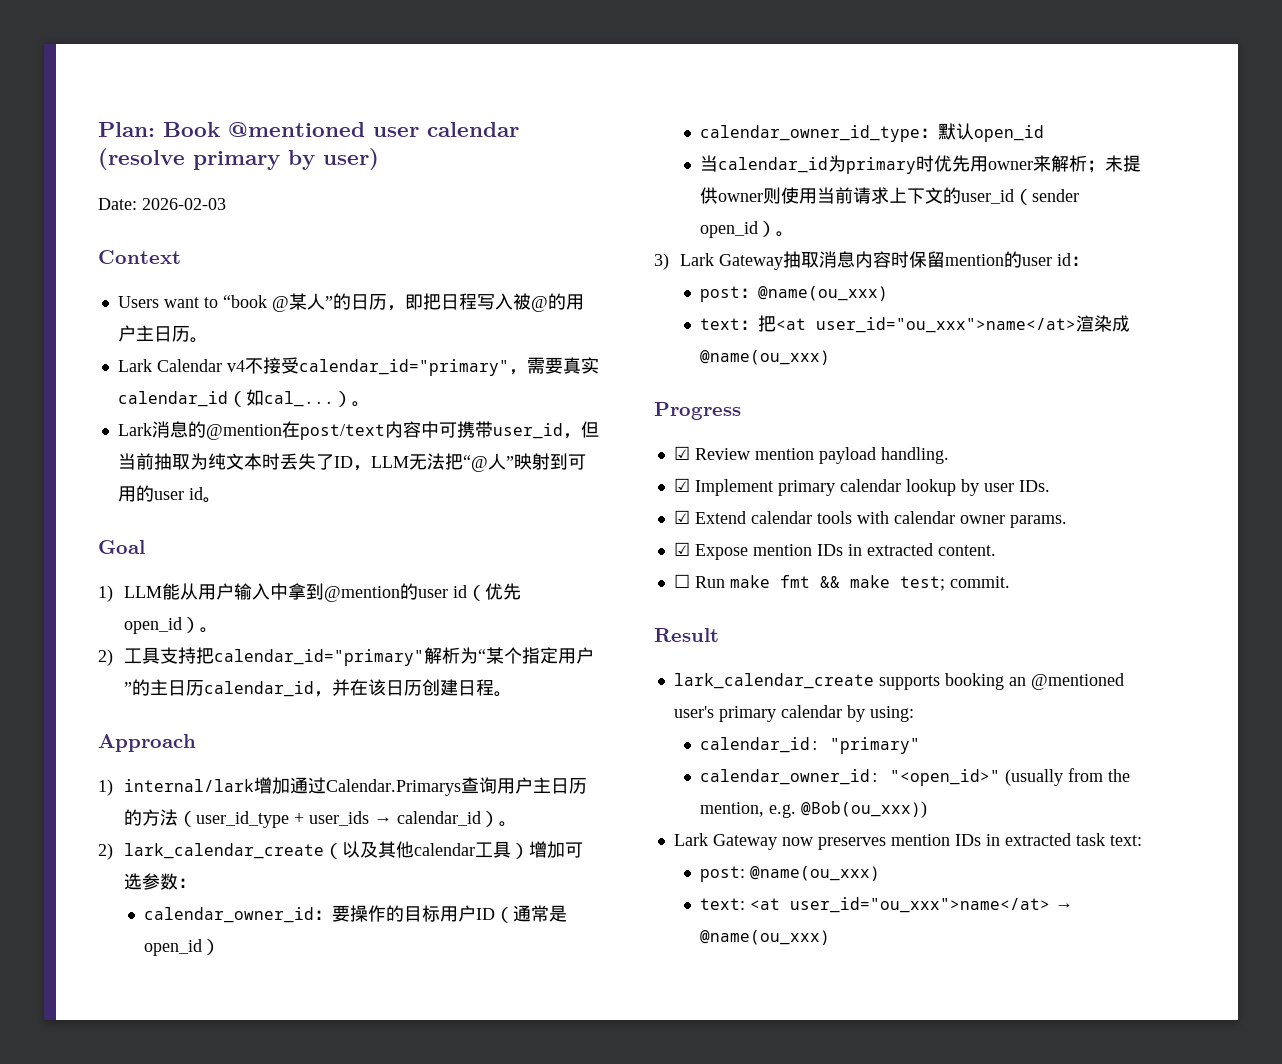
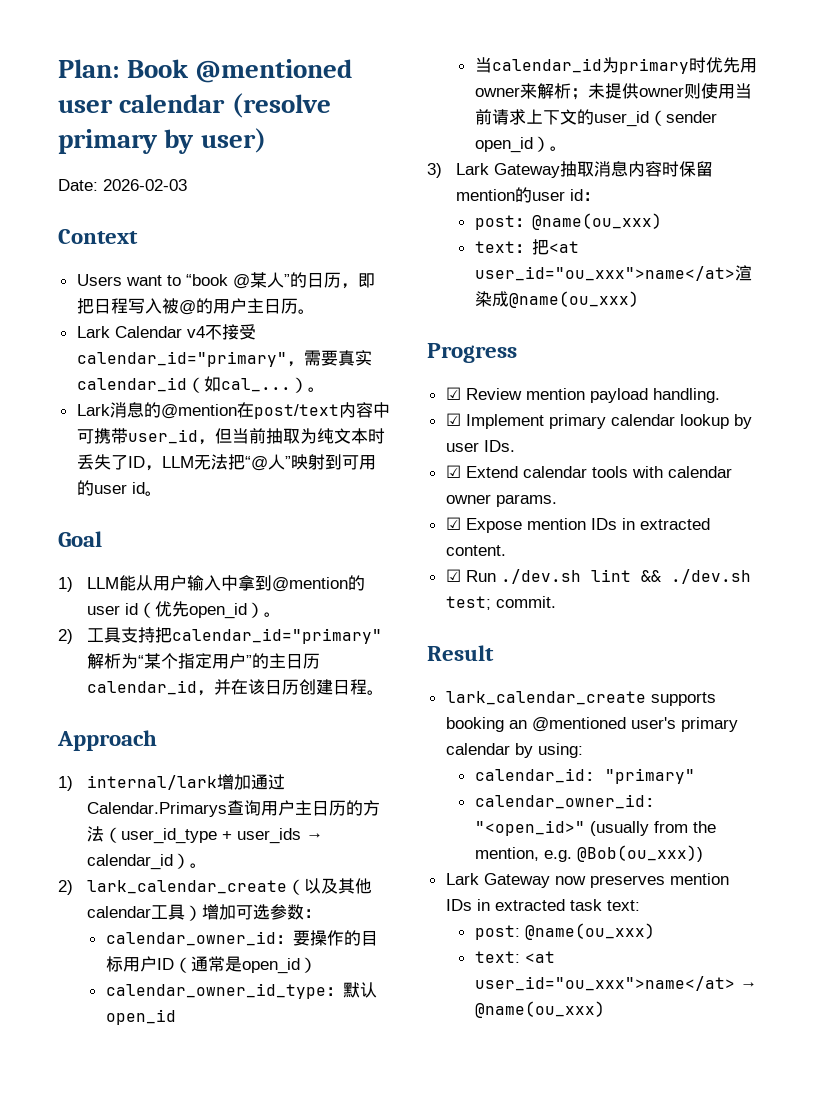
[673,574,890,588] ☐ Run make fmt && make -> [445,569,751,584] ☑ Run ./dev.sh lint && ./dev.sh

